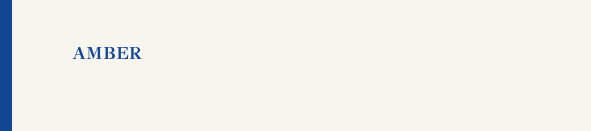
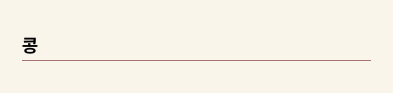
[72,47,142,59] AMBER -> [22,37,38,54] 콩

